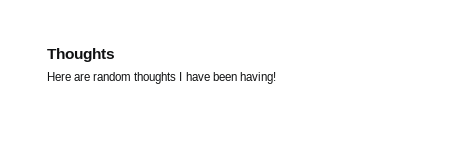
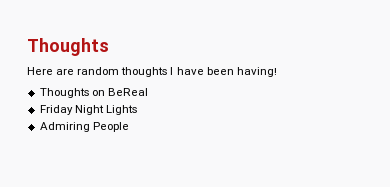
(276, 78) none -> [39,88,148,98] [39,105,137,115] [39,122,129,132] // Thoughts on BeReal // Friday Night Lights // Admiring People

